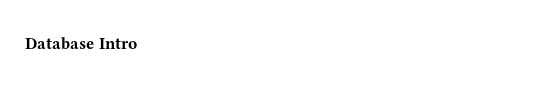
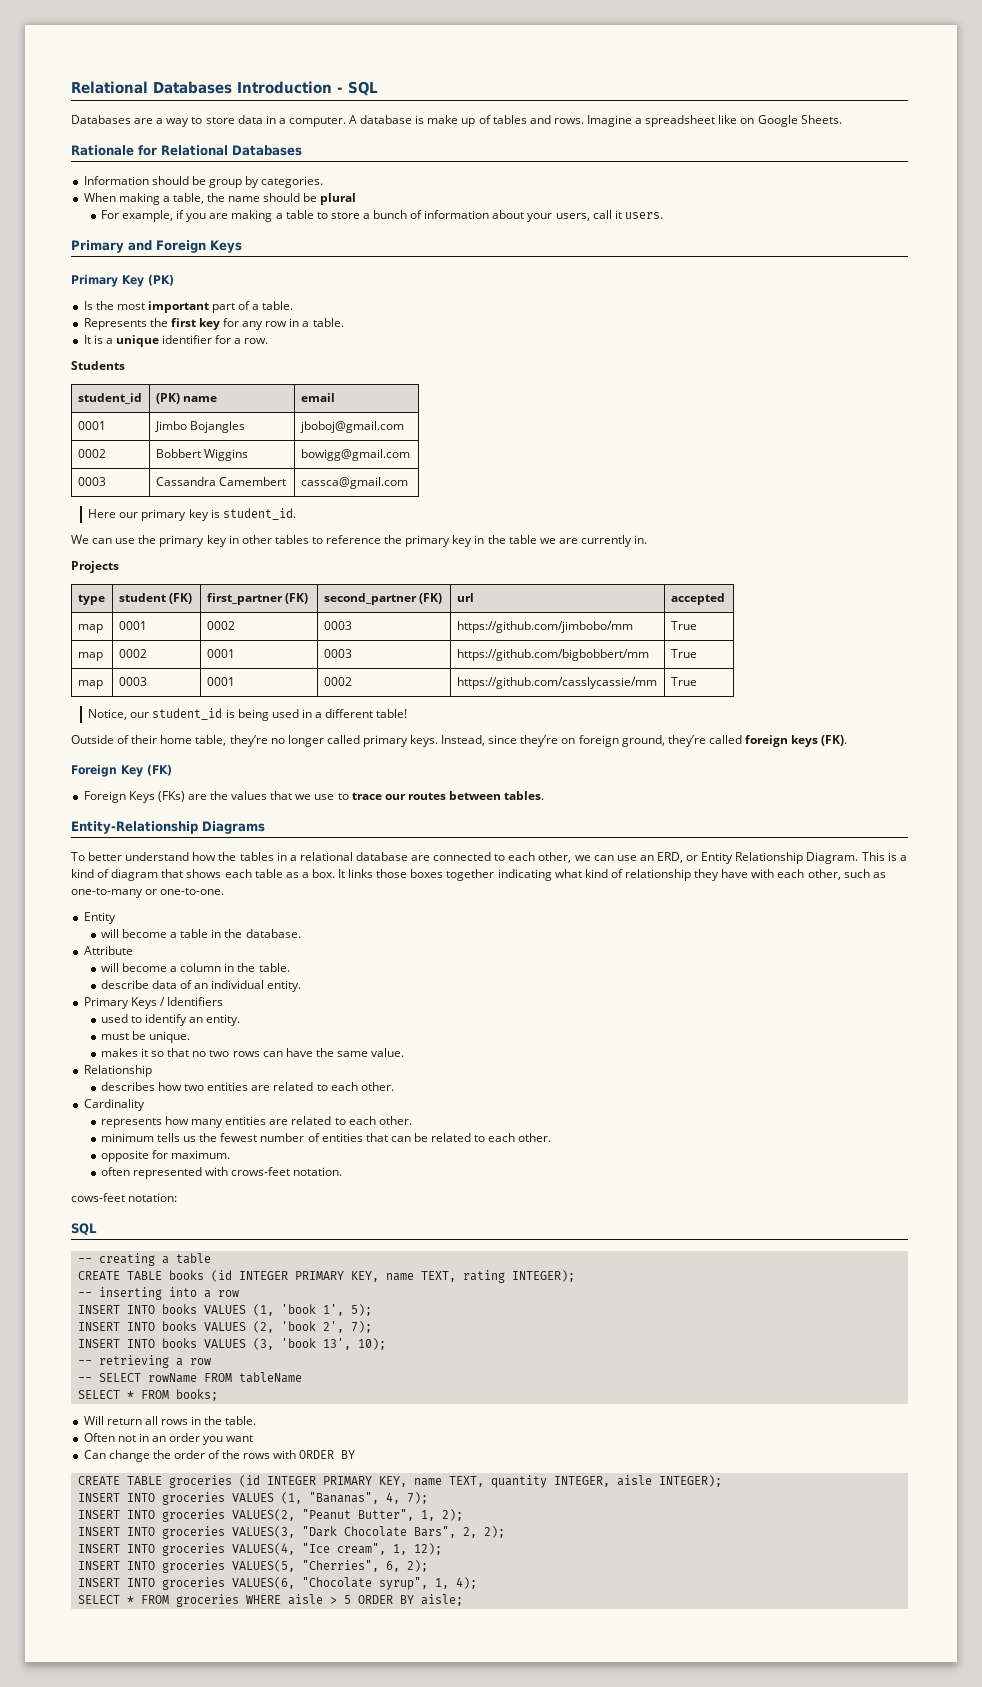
[25,37,137,50] Database Intro -> [71,81,378,96] [71,115,842,127] [71,145,302,156] [83,176,324,188] [83,193,357,205] [100,210,663,222] [71,240,242,253] [71,274,174,287] [83,301,294,313] [83,318,344,330] [83,335,269,347] [71,361,125,370] [77,393,142,404] [155,393,217,404] [300,393,335,402] [77,421,106,430] [154,421,245,433] [299,421,404,433] [77,449,106,458] [155,449,248,461] [300,449,410,461] [77,477,106,486] [155,477,286,486] [300,477,408,489] [88,508,296,521] [71,535,648,547] [71,561,119,573] [77,594,105,605] [118,593,192,604] [206,593,308,605] [323,593,442,605] [456,593,474,602] [670,593,725,605] [77,624,103,633] [118,621,147,630] [206,621,235,630] [323,621,352,630] [456,621,633,633] [670,621,697,630] [77,652,103,661] [118,649,147,658] [206,649,235,658] [323,649,352,658] [456,649,649,661] [670,649,697,658] [77,680,103,689] [118,677,147,686] [206,677,235,686] [323,677,352,686] [456,677,657,689] [670,677,697,686] [88,708,408,721] [71,735,848,747] [71,764,172,777] [83,791,545,803] [71,821,265,834] [71,852,907,864] [71,869,886,881] [71,888,225,898] [83,912,116,924] [100,929,301,938] [83,946,133,955] [100,963,290,972] [100,980,302,992] [83,997,223,1009] [100,1014,241,1026] [100,1031,191,1043] [100,1048,405,1057] [83,1065,152,1077] [100,1082,394,1091] [83,1099,145,1111] [100,1116,412,1128] [100,1133,552,1142] [100,1150,231,1162] [100,1167,343,1179] [71,1193,178,1202] [71,1223,97,1235] [77,1253,211,1266] [77,1270,575,1283] [77,1287,239,1300] [77,1304,372,1316] [77,1321,372,1333] [77,1338,386,1350] [77,1355,211,1368] [77,1372,302,1383] [77,1389,218,1401] [83,1416,257,1425] [83,1433,254,1445] [83,1450,356,1462] [77,1475,722,1488] [77,1492,428,1505] [77,1509,463,1522] [77,1526,505,1539] [77,1543,442,1556] [77,1560,428,1573] [77,1577,477,1590] [77,1594,463,1607] Relational Databases Introduction - SQL // Databases are a way to store data in a computer. A database is make up of tables and rows. Imagine a spreadsheet like on Google Sheets. // Rationale for Relational Databases // Information should be group by categories. // When making a table, the name should be plural // For example, if you are making a table to store a bunch of information about your users, call it users. // Primary and Foreign Keys // Primary Key (PK) // Is the most important part of a table. // Represents the first key for any row in a table. // It is a unique identifier for a row. // Students // student_id | (PK) name | email // 0001 | Jimbo Bojangles | jboboj@gmail.com // 0002 | Bobbert Wiggins | bowigg@gmail.com // 0003 | Cassandra Camembert | cassca@gmail.com // Here our primary key is student_id. // We can use the primary key in other tables to reference the primary key in the table we are currently in. // Projects // type | student (FK) | first_partner (FK) | second_partner (FK) | url | accepted // map | 0001 | 0002 | 0003 | https://github.com/jimbobo/mm | True // map | 0002 | 0001 | 0003 | https://github.com/bigbobbert/mm | True // map | 0003 | 0001 | 0002 | https://github.com/casslycassie/mm | True // Notice, our student_id is being used in a different table! // Outside of their home table, they’re no longer called primary keys. Instead, since they’re on foreign ground, they’re called foreign keys (FK). // Foreign Key (FK) // Foreign Keys (FKs) are the values that we use to trace our routes between tables. // Entity-Relationship Diagrams // To better understand how the tables in a relational database are connected to each other, we can use an ERD, or Entity Relationship Diagram. This is a kind of diagram that shows each table as a box. It links those boxes together indicating what kind of relationship they have with each other, such as one-to-many or one-to-one. // Entity // will become a table in the database. // Attribute // will become a column in the table. // describe data of an individual entity. // Primary Keys / Identifiers // used to identify an entity. // must be unique. // makes it so that no two rows can have the same value. // Relationship // describes how two entities are related to each other. // Cardinality // represents how many entities are related to each other. // minimum tells us the fewest number of entities that can be related to each other. // opposite for maximum. // often represented with crows-feet notation. // cows-feet notation: // SQL // -- creating a table // CREATE TABLE books (id INTEGER PRIMARY KEY, name TEXT, rating INTEGER); // -- inserting into a row // INSERT INTO books VALUES (1, 'book 1', 5); // INSERT INTO books VALUES (2, 'book 2', 7); // INSERT INTO books VALUES (3, 'book 13', 10); // -- retrieving a row // -- SELECT rowName FROM tableName // SELECT * FROM books; // Will return all rows in the table. // Often not in an order you want // Can change the order of the rows with ORDER BY // CREATE TABLE groceries (id INTEGER PRIMARY KEY, name TEXT, quantity INTEGER, aisle INTEGER); // INSERT INTO groceries VALUES (1, "Bananas", 4, 7); // INSERT INTO groceries VALUES(2, "Peanut Butter", 1, 2); // INSERT INTO groceries VALUES(3, "Dark Chocolate Bars", 2, 2); // INSERT INTO groceries VALUES(4, "Ice cream", 1, 12); // INSERT INTO groceries VALUES(5, "Cherries", 6, 2); // INSERT INTO groceries VALUES(6, "Chocolate syrup", 1, 4); // SELECT * FROM groceries WHERE aisle > 5 ORDER BY aisle;

